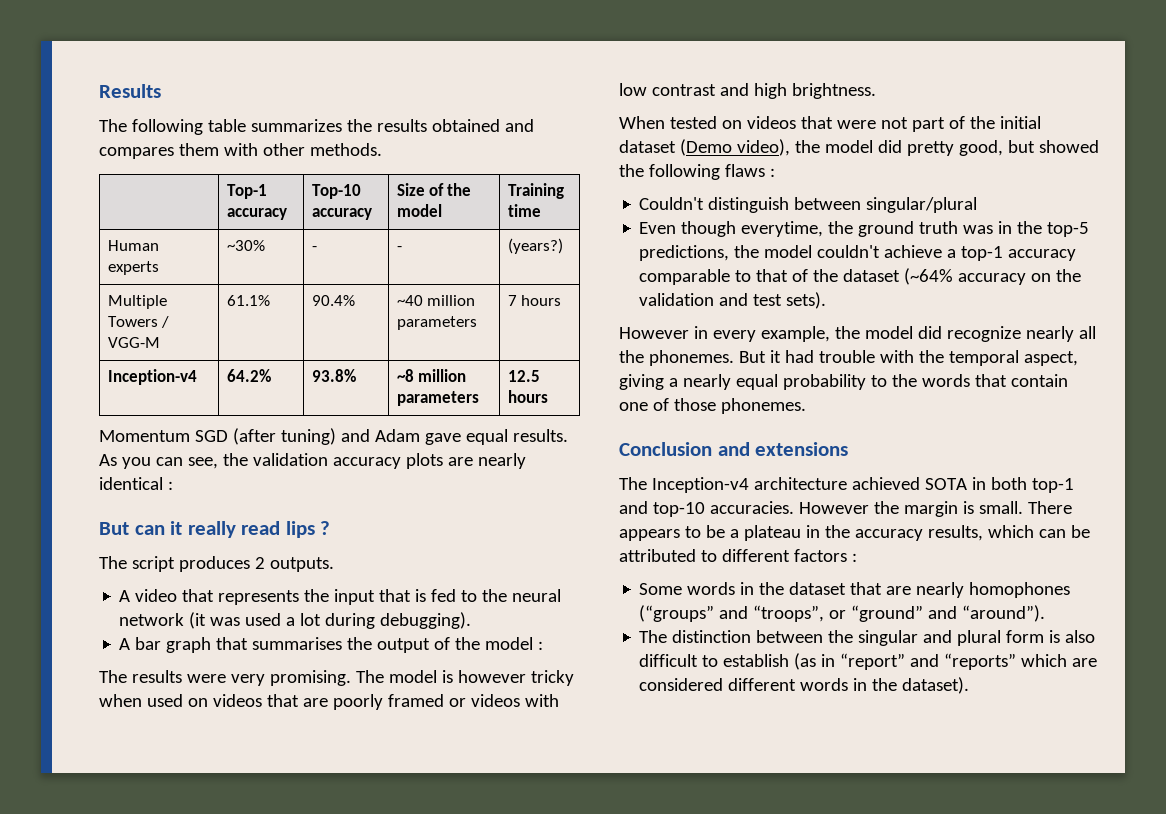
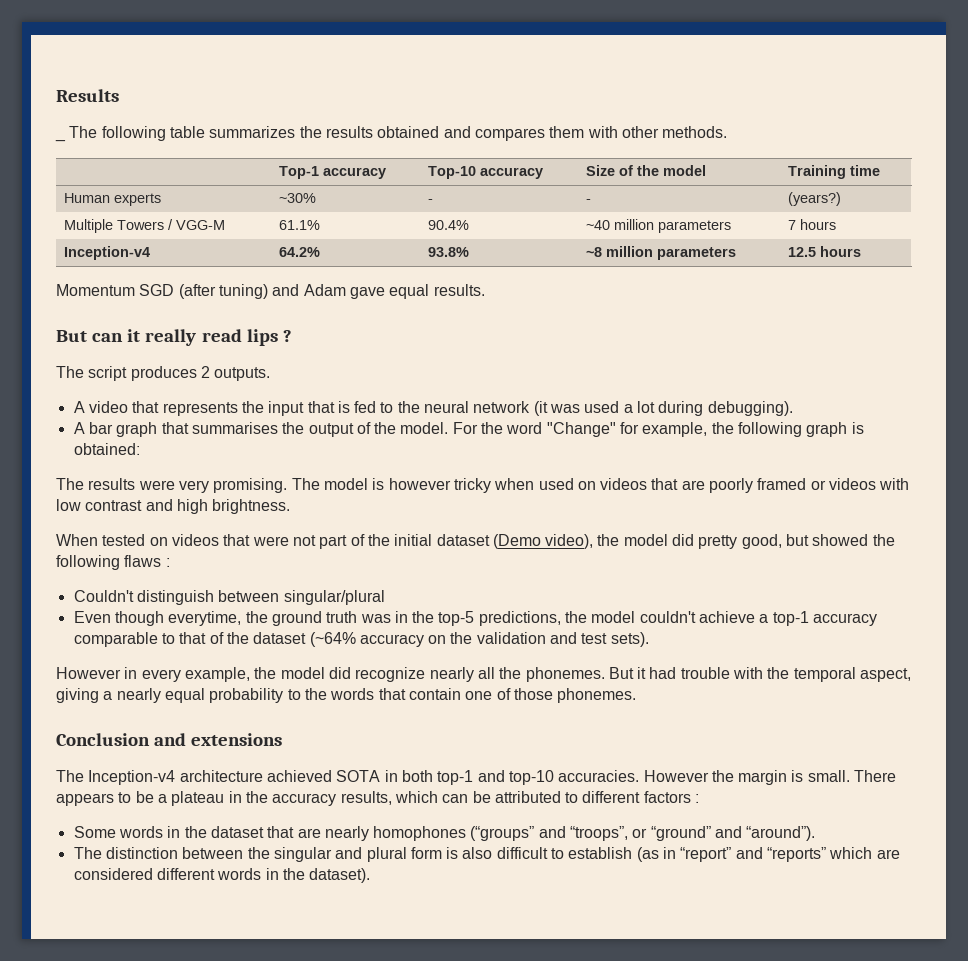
(161, 91) none -> [55,138,66,142] _
[99,453,526,469] [99,477,173,490] As you can see, the validation accuracy plots are nearly identical : -> (485, 290) none
[485,637,544,650] model : -> [400,422,864,437] [73,443,140,455] model. For the word "Change" for example, the following graph is obtained:

